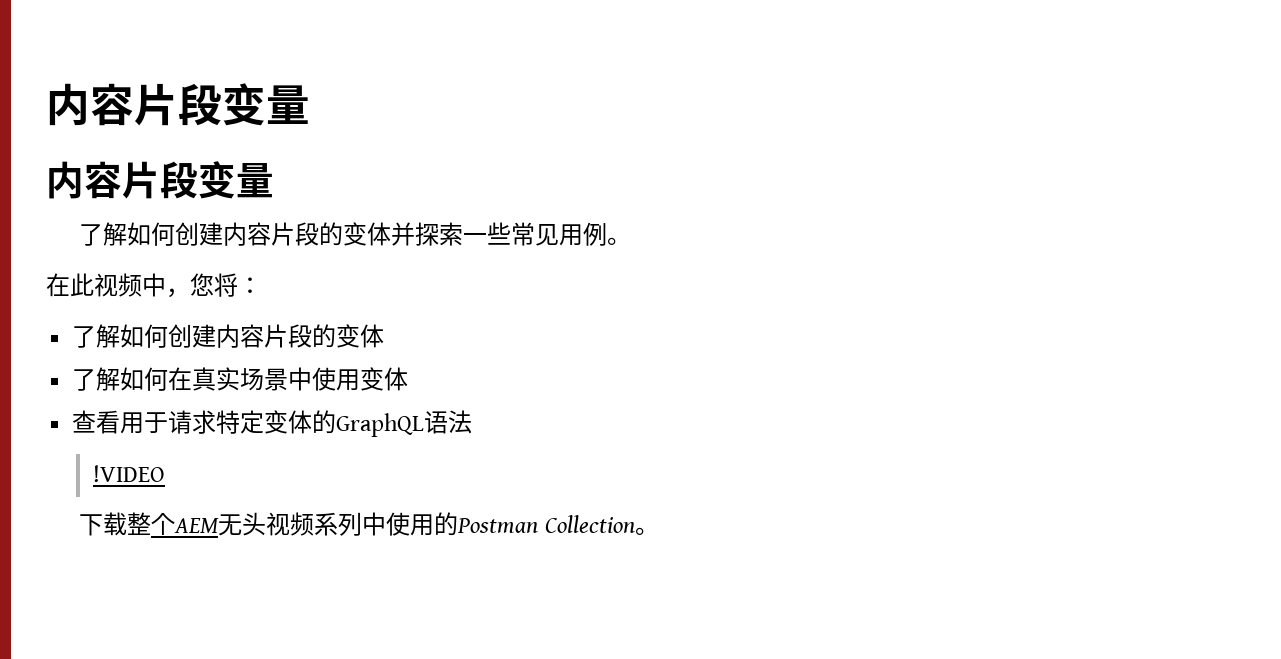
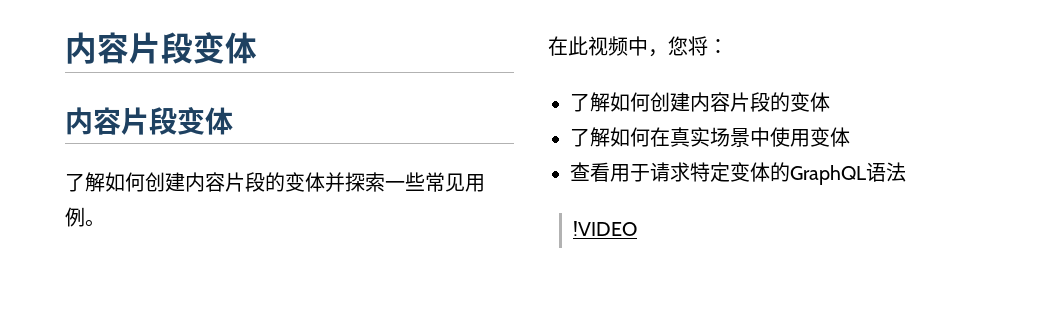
[46,83,310,126] [46,161,274,199] 内容片段变量 // 内容片段变量 -> [65,32,257,64] [65,107,233,135] 内容片段变体 // 内容片段变体
[79,512,659,536] // 下载整个AEM无头视频系列中使用的Postman Collection。 -> (638, 228) none

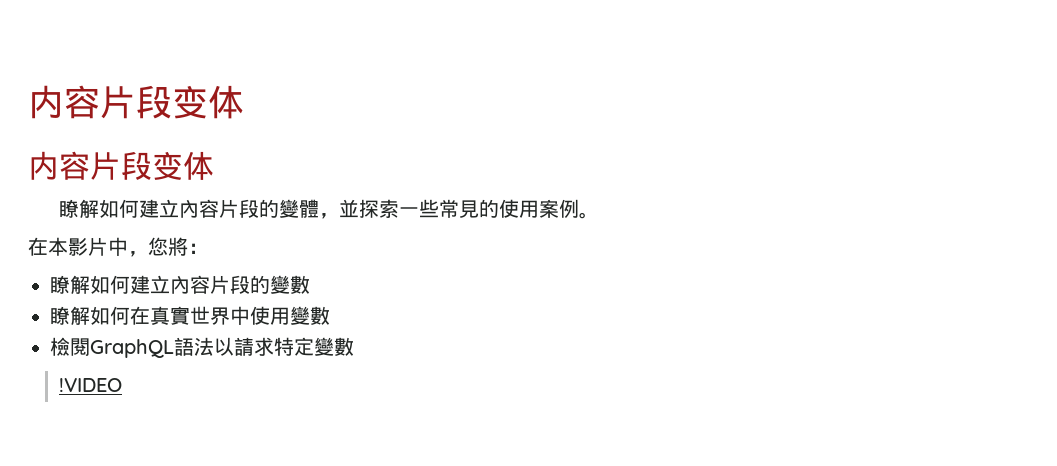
[65,172,485,192] [65,207,105,227] [548,36,728,57] [570,92,830,112] [570,128,590,147] 了解如何创建内容片段的变体并探索一些常见用例。 // 在此视频中，您将： // 了解如何创建内容片段的变体 // 了 -> [59,199,600,219] [28,237,208,257] [50,275,310,294] [50,306,70,325] 瞭解如何建立內容片段的變體，並探索一些常見的使用案例。 // 在本影片中，您將： // 瞭解如何建立內容片段的變數 // 瞭
[690,127,850,147] [570,162,906,185] 实场景中使用变体 // 查看用于请求特定变体的GraphQL语法 -> [170,306,330,325] [50,337,354,358] 實世界中使用變數 // 檢閱GraphQL語法以請求特定變數

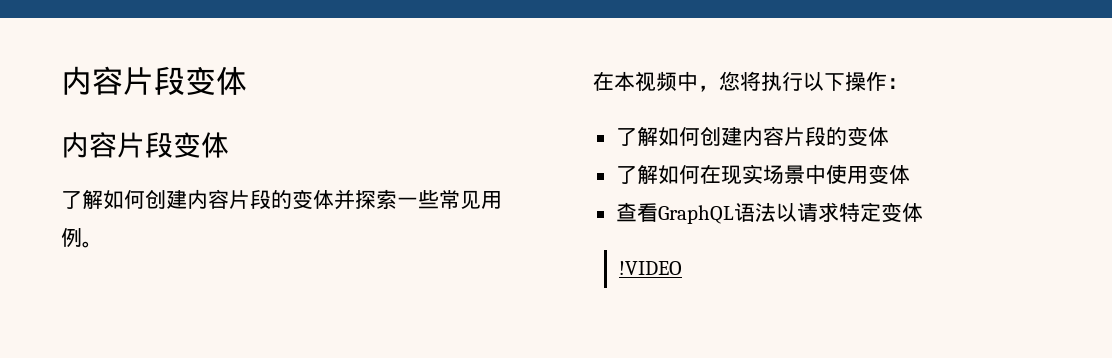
[59,199,600,219] [28,237,208,257] [50,275,310,294] [50,306,70,325] 瞭解如何建立內容片段的變體，並探索一些常見的使用案例。 // 在本影片中，您將： // 瞭解如何建立內容片段的變數 // 瞭 -> [61,189,502,210] [61,228,103,248] [593,71,908,92] [615,126,889,146] [615,166,637,184] 了解如何创建内容片段的变体并探索一些常见用例。 // 在本视频中，您将执行以下操作： // 了解如何创建内容片段的变体 // 了
[150,306,330,325] [50,337,354,358] 真實世界中使用變數 // 檢閱GraphQL語法以請求特定變數 -> [720,164,910,185] [615,202,923,224] 现实场景中使用变体 // 查看GraphQL语法以请求特定变体

